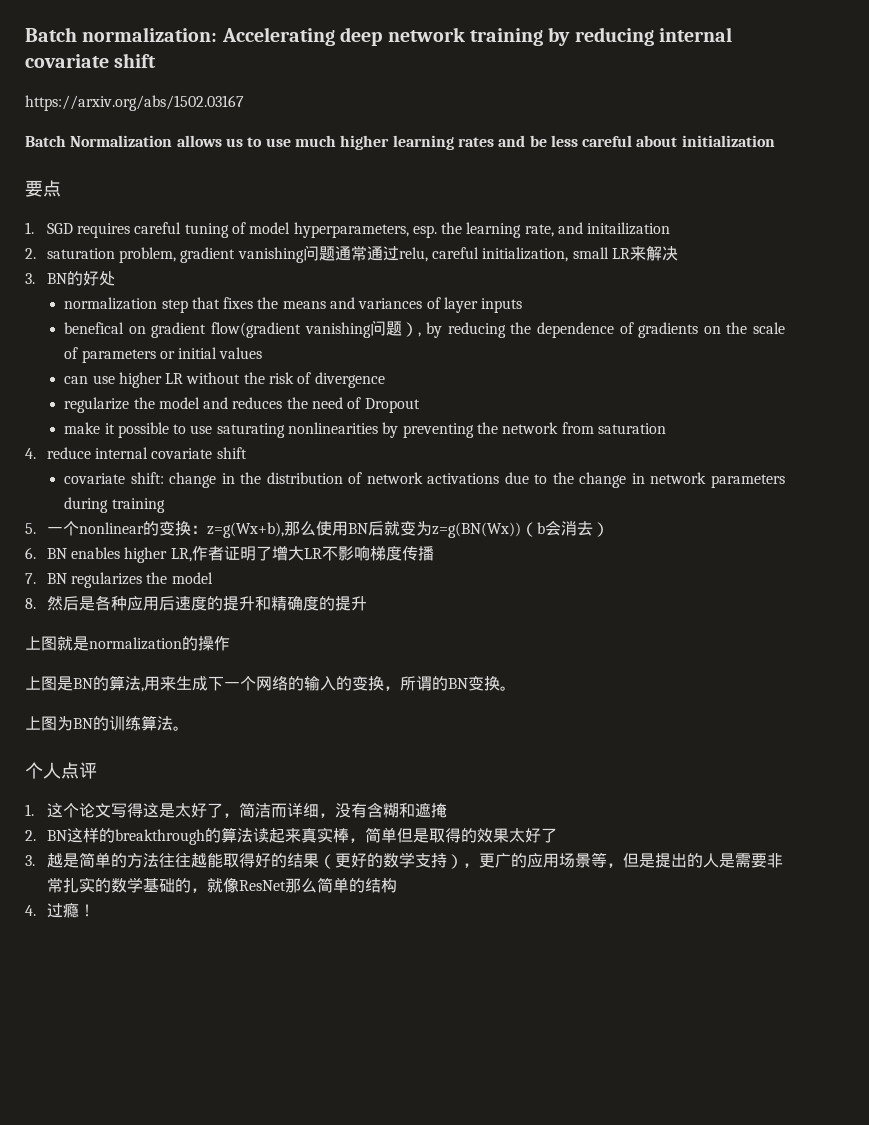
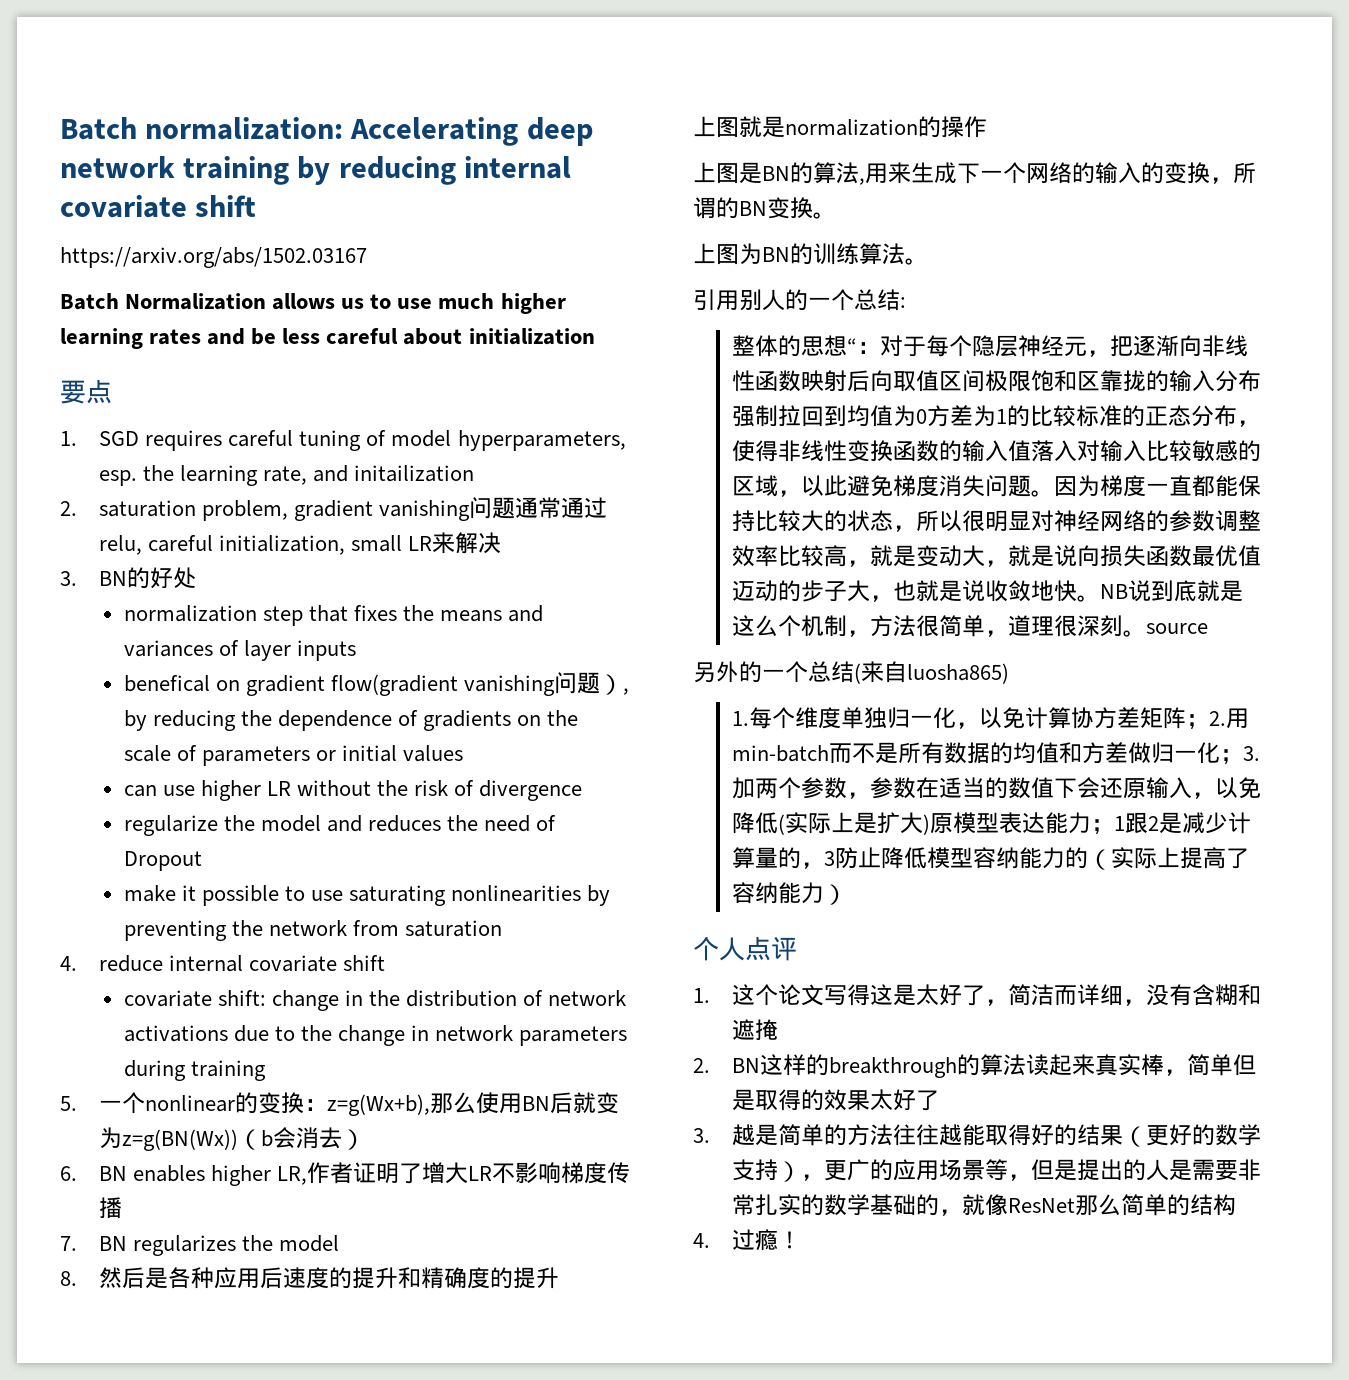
(189, 728) none -> [693,289,906,311] [732,335,1249,357] [732,370,1262,392] [732,405,1261,427] [732,440,1262,462] [732,475,1262,497] [732,510,1262,532] [732,545,1262,567] [732,580,1244,602] [732,615,1209,637] [693,661,1009,684] [732,707,1250,729] [732,742,1261,764] [732,777,1262,799] [732,812,1252,835] [732,847,1250,870] [732,882,848,905] // 引用别人的一个总结: // 整体的思想“：对于每个隐层神经元，把逐渐向非线性函数映射后向取值区间极限饱和区靠拢的输入分布强制拉回到均值为0方差为1的比较标准的正态分布，使得非线性变换函数的输入值落入对输入比较敏感的区域，以此避免梯度消失问题。因为梯度一直都能保持比较大的状态，所以很明显对神经网络的参数调整效率比较高，就是变动大，就是说向损失函数最优值迈动的步子大，也就是说收敛地快。NB说到底就是这么个机制，方法很简单，道理很深刻。source // 另外的一个总结(来自luosha865) // 1.每个维度单独归一化，以免计算协方差矩阵；2.用min-batch而不是所有数据的均值和方差做归一化；3.加两个参数，参数在适当的数值下会还原输入，以免降低(实际上是扩大)原模型表达能力；1跟2是减少计算量的，3防止降低模型容纳能力的（实际上提高了容纳能力）

